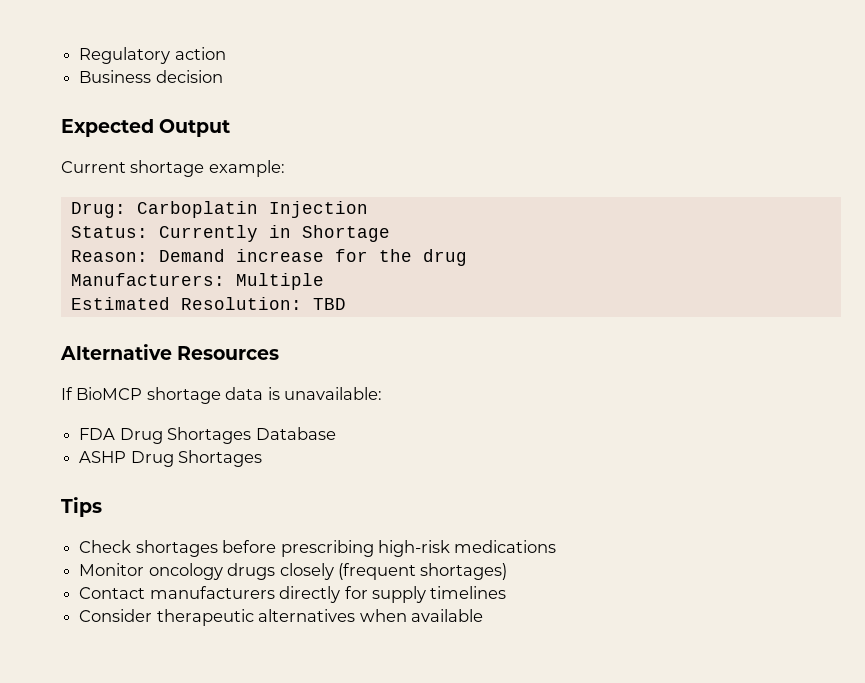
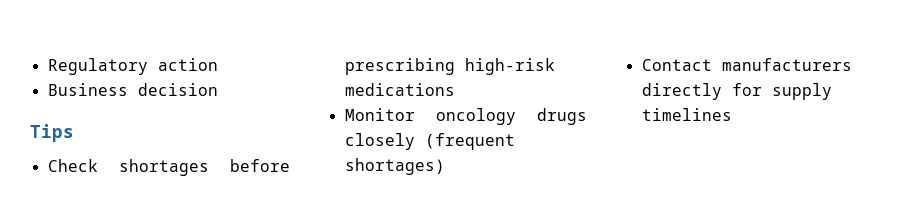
[61,119,231,137] [61,160,285,177] [70,201,368,218] [70,225,390,242] [70,249,467,266] [70,273,324,290] [70,297,346,310] [60,344,280,360] [61,387,383,404] [79,427,336,444] [79,450,263,467] // Expected Output // Current shortage example: // Drug: Carboplatin Injection // Status: Currently in Shortage // Reason: Demand increase for the drug // Manufacturers: Multiple // Estimated Resolution: TBD // Alternative Resources // If BioMCP shortage data is unavailable: // FDA Drug Shortages Database // ASHP Drug Shortages -> (218, 89) none
[79,609,483,626] // Consider therapeutic alternatives when available -> (732, 114) none

